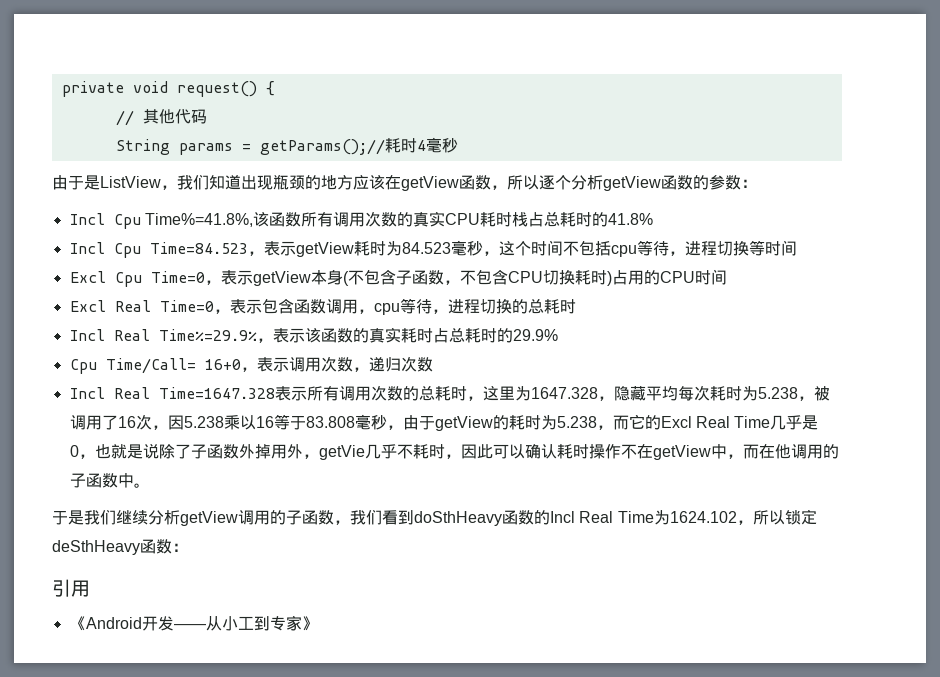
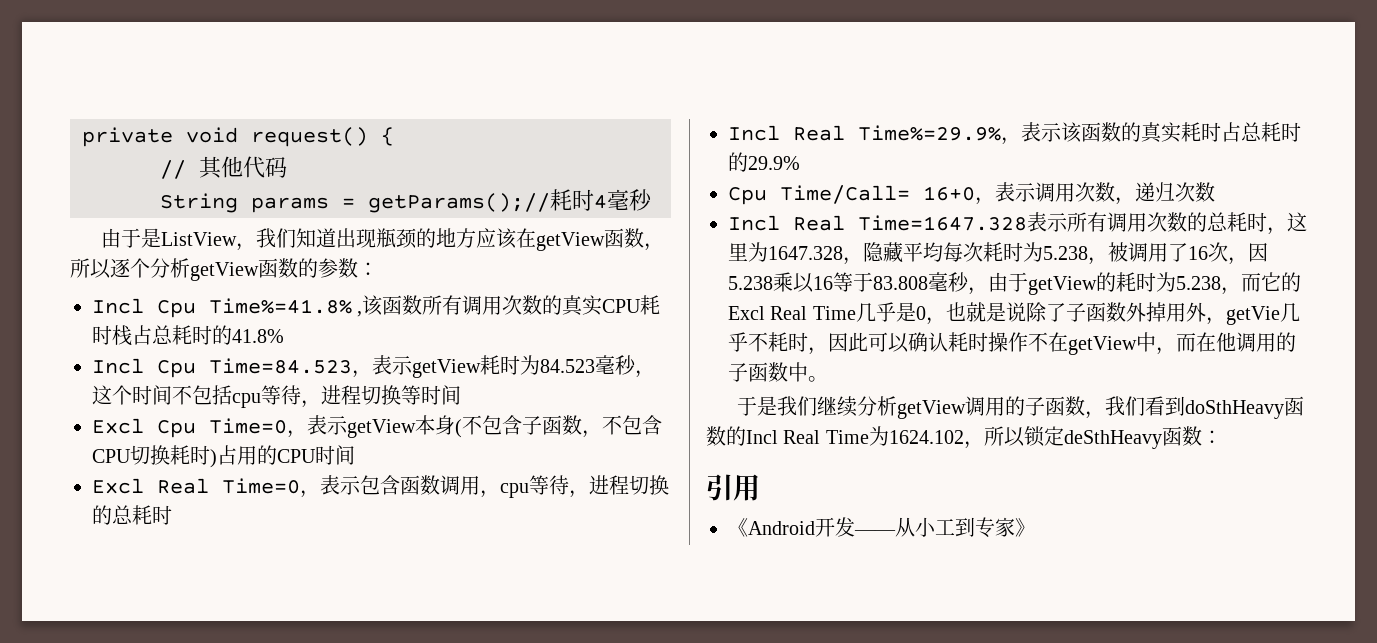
[144,213,253,227] Time%=41.8%, -> [209,298,363,317] Time%=41.8% ,

